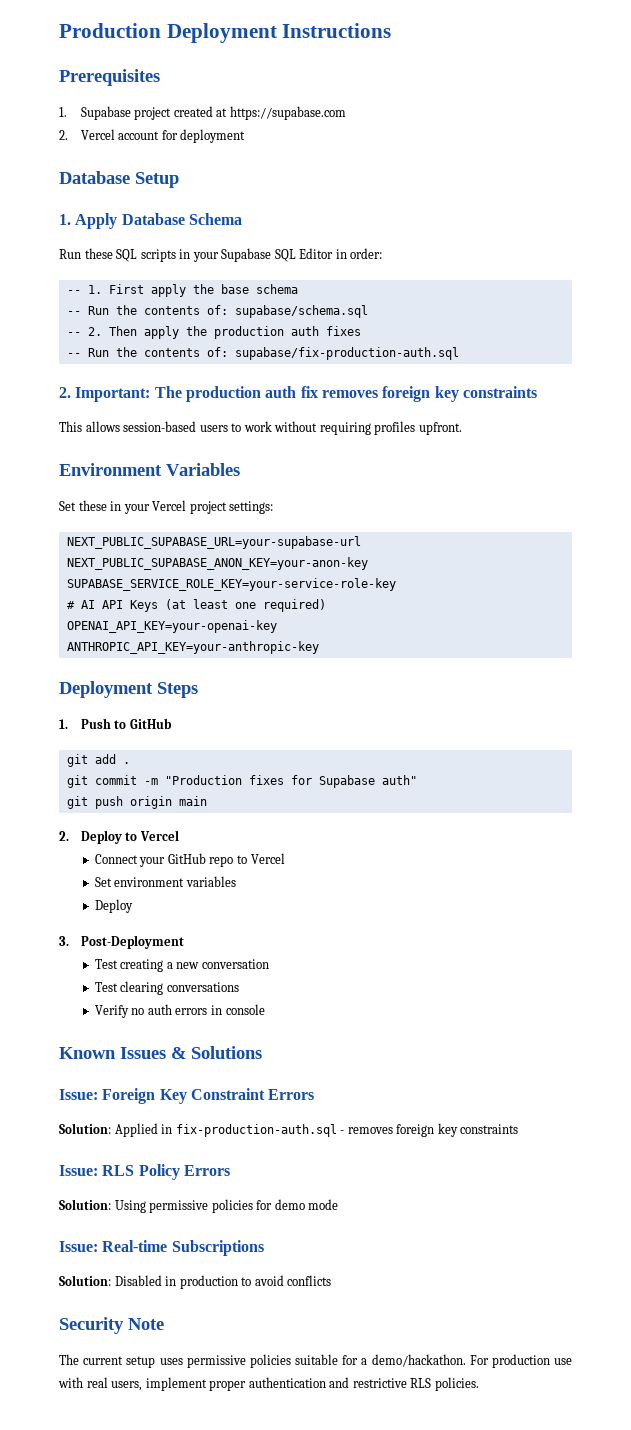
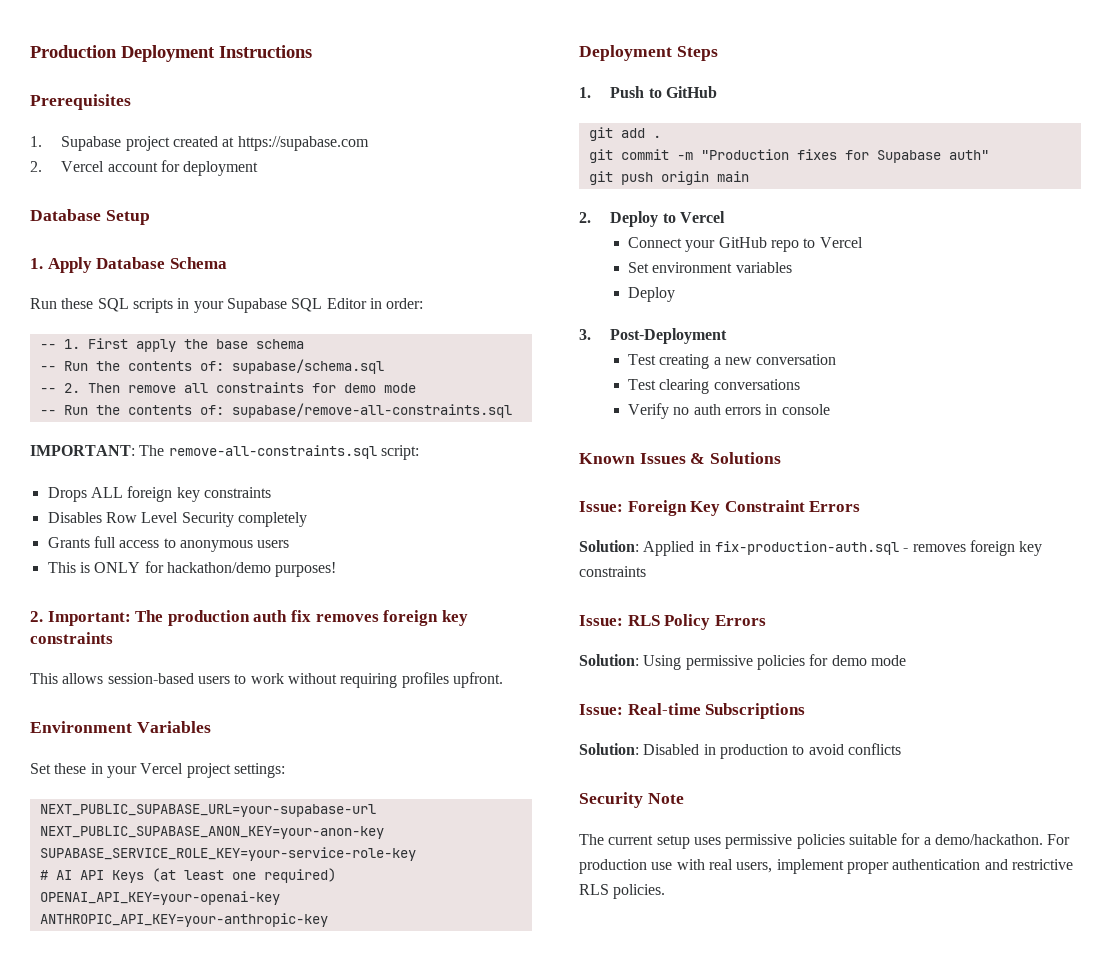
[143,326,361,339] [66,347,459,360] apply the production auth fixes // -- Run the contents of: supabase/fix-production-auth.sql -> [127,382,416,393] [39,403,512,418] [30,445,419,460] [47,486,271,502] [47,512,307,527] [47,536,290,552] [47,561,337,577] remove all constraints for demo mode // -- Run the contents of: supabase/remove-all-constraints.sql // IMPORTANT: The remove-all-constraints.sql script: // Drops ALL foreign key constraints // Disables Row Level Security completely // Grants full access to anonymous users // This is ONLY for hackathon/demo purposes!

